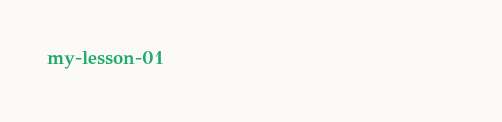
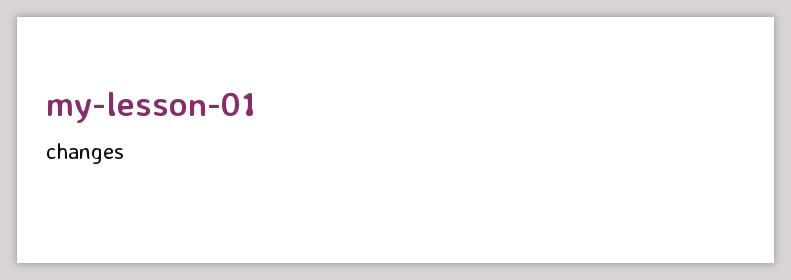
(164, 60) none -> [46,143,124,164] // changes

